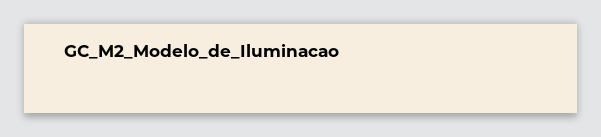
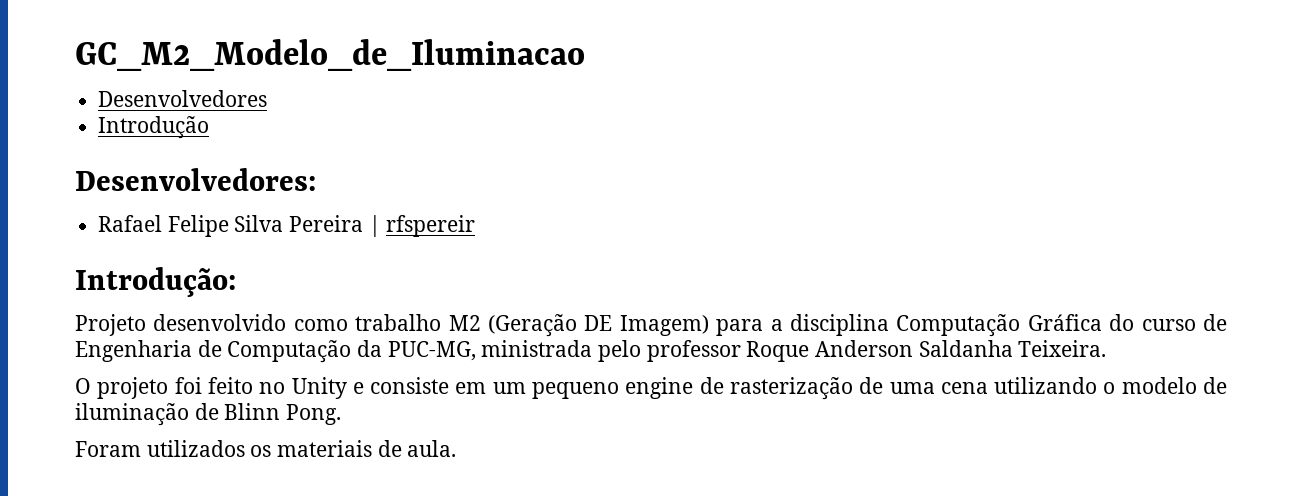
(339, 51) none -> [98,90,268,107] [98,116,210,139] [75,168,316,191] [98,215,476,237] [75,267,236,297] [75,314,1227,337] [75,340,1107,363] [75,377,1227,400] [75,403,342,426] [75,440,457,457] // Desenvolvedores // Introdução // Desenvolvedores: // Rafael Felipe Silva Pereira | rfspereir // Introdução: // Projeto desenvolvido como trabalho M2 (Geração DE Imagem) para a disciplina Computação Gráfica do curso de Engenharia de Computação da PUC-MG, ministrada pelo professor Roque Anderson Saldanha Teixeira. // O projeto foi feito no Unity e consiste em um pequeno engine de rasterização de uma cena utilizando o modelo de iluminação de Blinn Pong. // Foram utilizados os materiais de aula.

